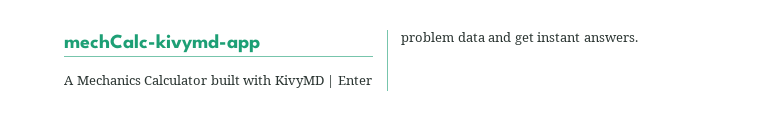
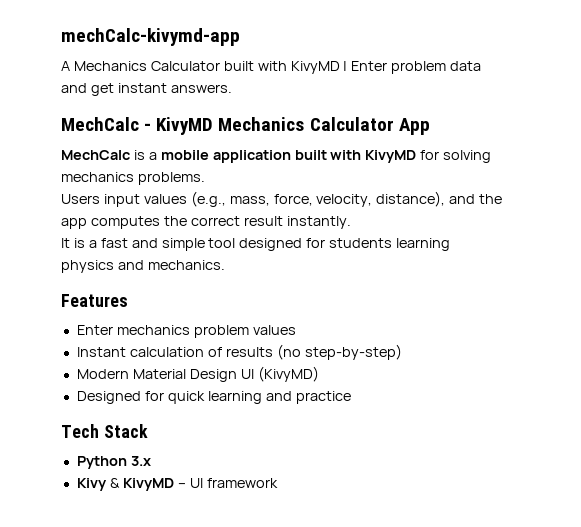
(638, 38) none -> [61,117,430,135] [61,150,492,163] [61,172,205,185] [61,191,503,207] [61,216,351,229] [61,238,451,251] [61,260,225,273] [61,294,128,307] [76,325,296,338] [76,344,402,360] [76,366,319,382] [76,391,351,404] [61,424,148,438] [76,456,151,469] [76,478,278,491] // MechCalc - KivyMD Mechanics Calculator App // MechCalc is a mobile application built with KivyMD for solving mechanics problems. // Users input values (e.g., mass, force, velocity, distance), and the app computes the correct result instantly. // It is a fast and simple tool designed for students learning physics and mechanics. // Features // Enter mechanics problem values // Instant calculation of results (no step-by-step) // Modern Material Design UI (KivyMD) // Designed for quick learning and practice // Tech Stack // Python 3.x // Kivy & KivyMD – UI framework

